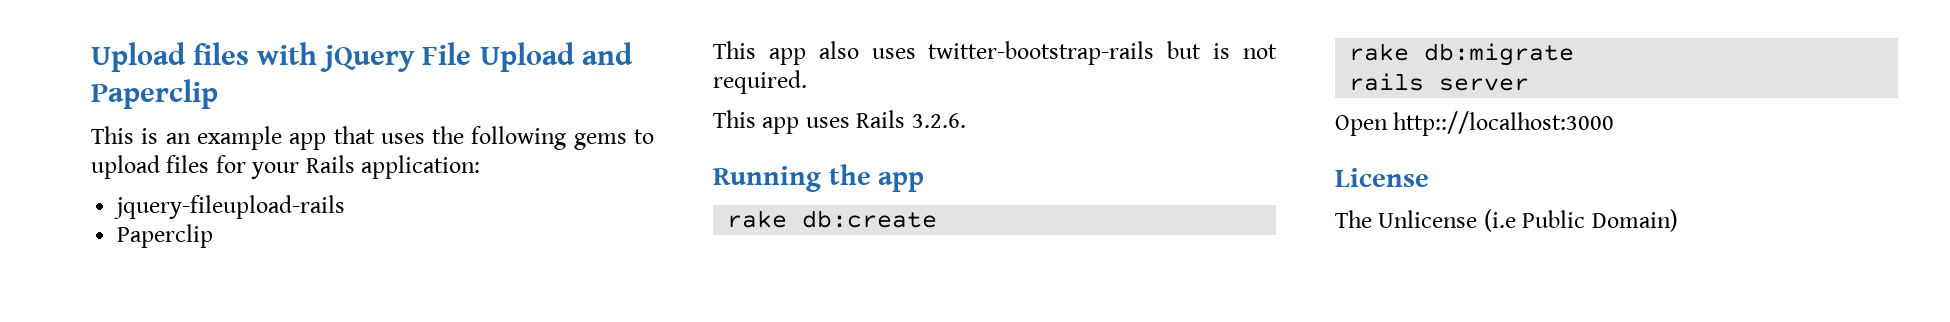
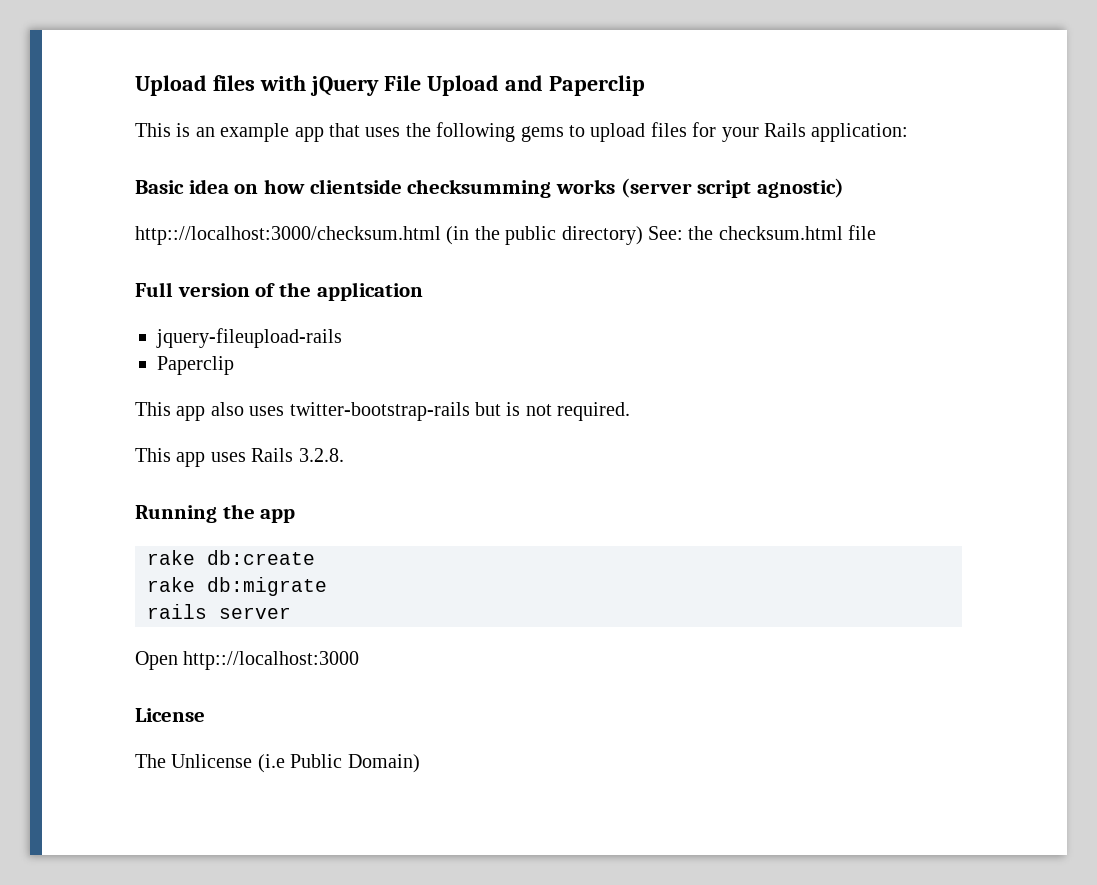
(481, 167) none -> [135,178,845,198] [135,225,877,245] [135,282,423,301] // Basic idea on how clientside checksumming works (server script agnostic) // http:://localhost:3000/checksum.html (in the public directory) See: the checksum.html file // Full version of the application
[911,113,966,128] 3.2.6. -> [298,448,344,462] 3.2.8.

